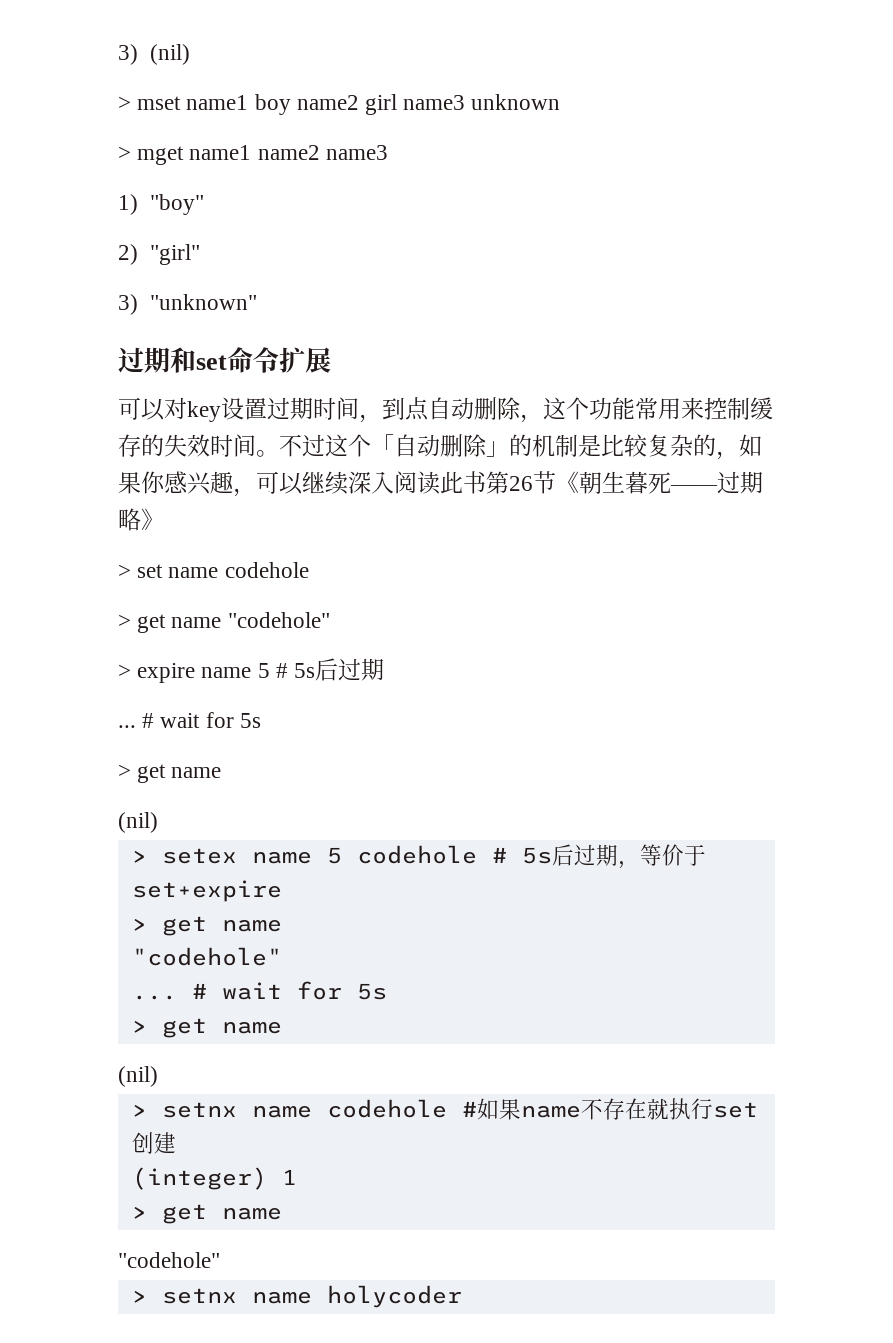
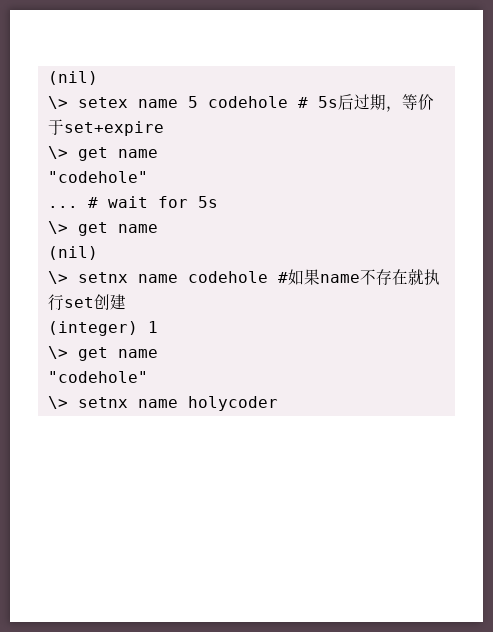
[118,44,190,65] [118,94,561,115] [118,145,388,165] [118,194,204,215] [118,244,200,265] [118,294,257,315] [118,347,331,373] [118,397,773,423] [118,434,762,460] [118,471,763,497] [118,508,164,531] [118,562,309,578] [118,612,330,633] [118,658,385,683] [118,712,261,728] [118,764,222,783] [118,812,158,833] [131,850,147,863] 3) (nil) // > mset name1 boy name2 girl name3 unknown // > mget name1 name2 name3 // 1) "boy" // 2) "girl" // 3) "unknown" // 过期和set命令扩展 // 可以对key设置过期时间，到点自动删除，这个功能常用来控制缓存的失效时间。不过这个「自动删除」的机制是比较复杂的，如果你感兴趣，可以继续深入阅读此书第26节《朝生暮死——过期略》 // > set name codehole // > get name "codehole" // > expire name 5 # 5s后过期 // ... # wait for 5s // > get name // (nil) // > -> [47,71,98,85] [47,96,68,109] (nil) // \>
[131,918,147,931] > -> [47,146,68,159] \>
[131,1018,282,1038] [118,1066,158,1087] [131,1104,147,1117] > get name // (nil) // > -> [47,221,158,236] [47,246,98,260] [47,271,68,284] \> get name // (nil) // \>
[131,1204,282,1224] [118,1252,220,1268] [131,1290,147,1303] > get name // "codehole" // > -> [47,346,158,361] [47,371,148,383] [47,396,68,409] \> get name // "codehole" // \>

